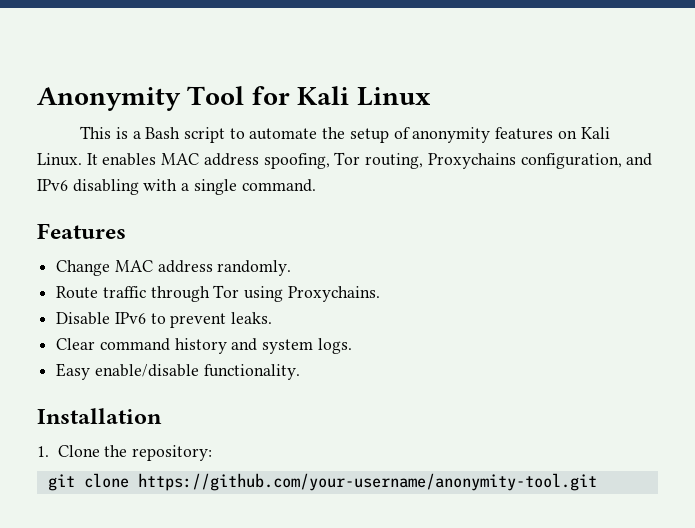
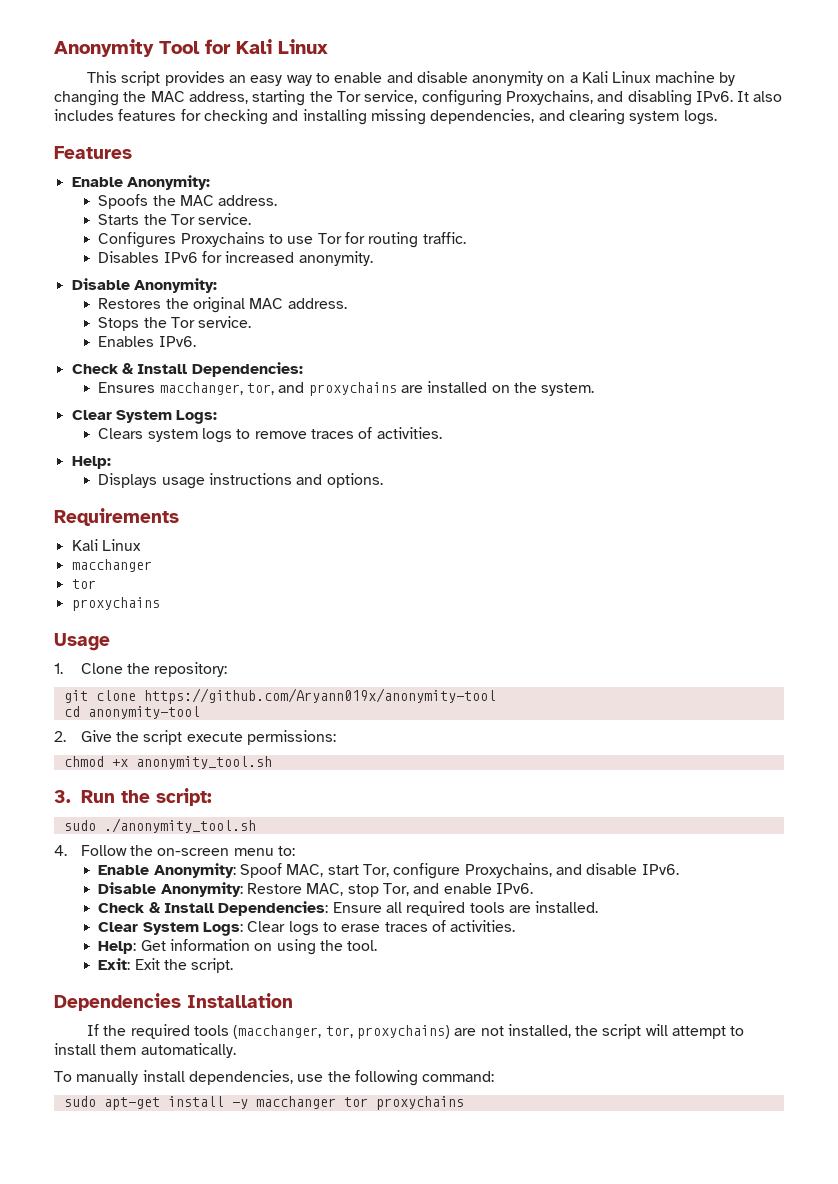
[115,127,610,143] [37,152,653,169] [37,179,316,195] [37,223,126,239] [56,260,292,276] [56,285,380,302] [56,312,273,328] [56,338,352,354] [56,363,300,380] [37,408,162,424] is a Bash script to automate the setup of anonymity features on Kali Linux. It enables MAC address spoofing, Tor routing, Proxychains configuration, and IPv6 disabling with a single command. // Features // Change MAC address randomly. // Route traffic through Tor using Proxychains. // Disable IPv6 to prevent leaks. // Clear command history and system logs. // Easy enable/disable functionality. // Installation -> [121,71,736,86] [54,90,783,106] [54,109,717,125] [54,146,132,159] [71,175,210,190] [98,194,278,209] [98,213,252,225] [98,232,466,248] [98,251,373,266] [71,278,217,293] [98,297,347,313] [98,316,252,331] [98,336,196,347] [71,362,303,377] [98,381,595,396] [71,410,218,424] [98,427,442,443] [71,456,111,469] [98,473,383,489] [54,508,179,526] [71,539,141,551] [71,559,152,572] [71,579,96,589] [71,597,160,611] [54,633,110,651] script provides an easy way to enable and disable anonymity on a Kali Linux machine by changing the MAC address, starting the Tor service, configuring Proxychains, and disabling IPv6. It also includes features for checking and installing missing dependencies, and clearing system logs. // Features // Enable Anonymity: // Spoofs the MAC address. // Starts the Tor service. // Configures Proxychains to use Tor for routing traffic. // Disables IPv6 for increased anonymity. // Disable Anonymity: // Restores the original MAC address. // Stops the Tor service. // Enables IPv6. // Check & Install Dependencies: // Ensures macchanger, tor, and proxychains are installed on the system. // Clear System Logs: // Clears system logs to remove traces of activities. // Help: // Displays usage instructions and options. // Requirements // Kali Linux // macchanger // tor // proxychains // Usage
[137,473,597,491] https://github.com/your-username/anonymity-tool.git -> [143,688,496,704] [63,706,200,719] [54,730,336,745] [63,756,272,769] [54,788,212,806] [63,818,256,833] [54,845,295,856] [98,863,679,879] [98,882,533,897] [98,901,599,916] [98,920,516,936] [98,939,378,955] [98,958,234,973] [54,993,293,1011] [86,1024,745,1039] [54,1043,236,1058] [54,1070,495,1086] [63,1096,464,1110] https://github.com/Aryann019x/anonymity-tool // cd anonymity-tool // 2. Give the script execute permissions: // chmod +x anonymity_tool.sh // 3. Run the script: // sudo ./anonymity_tool.sh // 4. Follow the on-screen menu to: // Enable Anonymity: Spoof MAC, start Tor, configure Proxychains, and disable IPv6. // Disable Anonymity: Restore MAC, stop Tor, and enable IPv6. // Check & Install Dependencies: Ensure all required tools are installed. // Clear System Logs: Clear logs to erase traces of activities. // Help: Get information on using the tool. // Exit: Exit the script. // Dependencies Installation // If the required tools (macchanger, tor, proxychains) are not installed, the script will attempt to install them automatically. // To manually install dependencies, use the following command: // sudo apt-get install -y macchanger tor proxychains

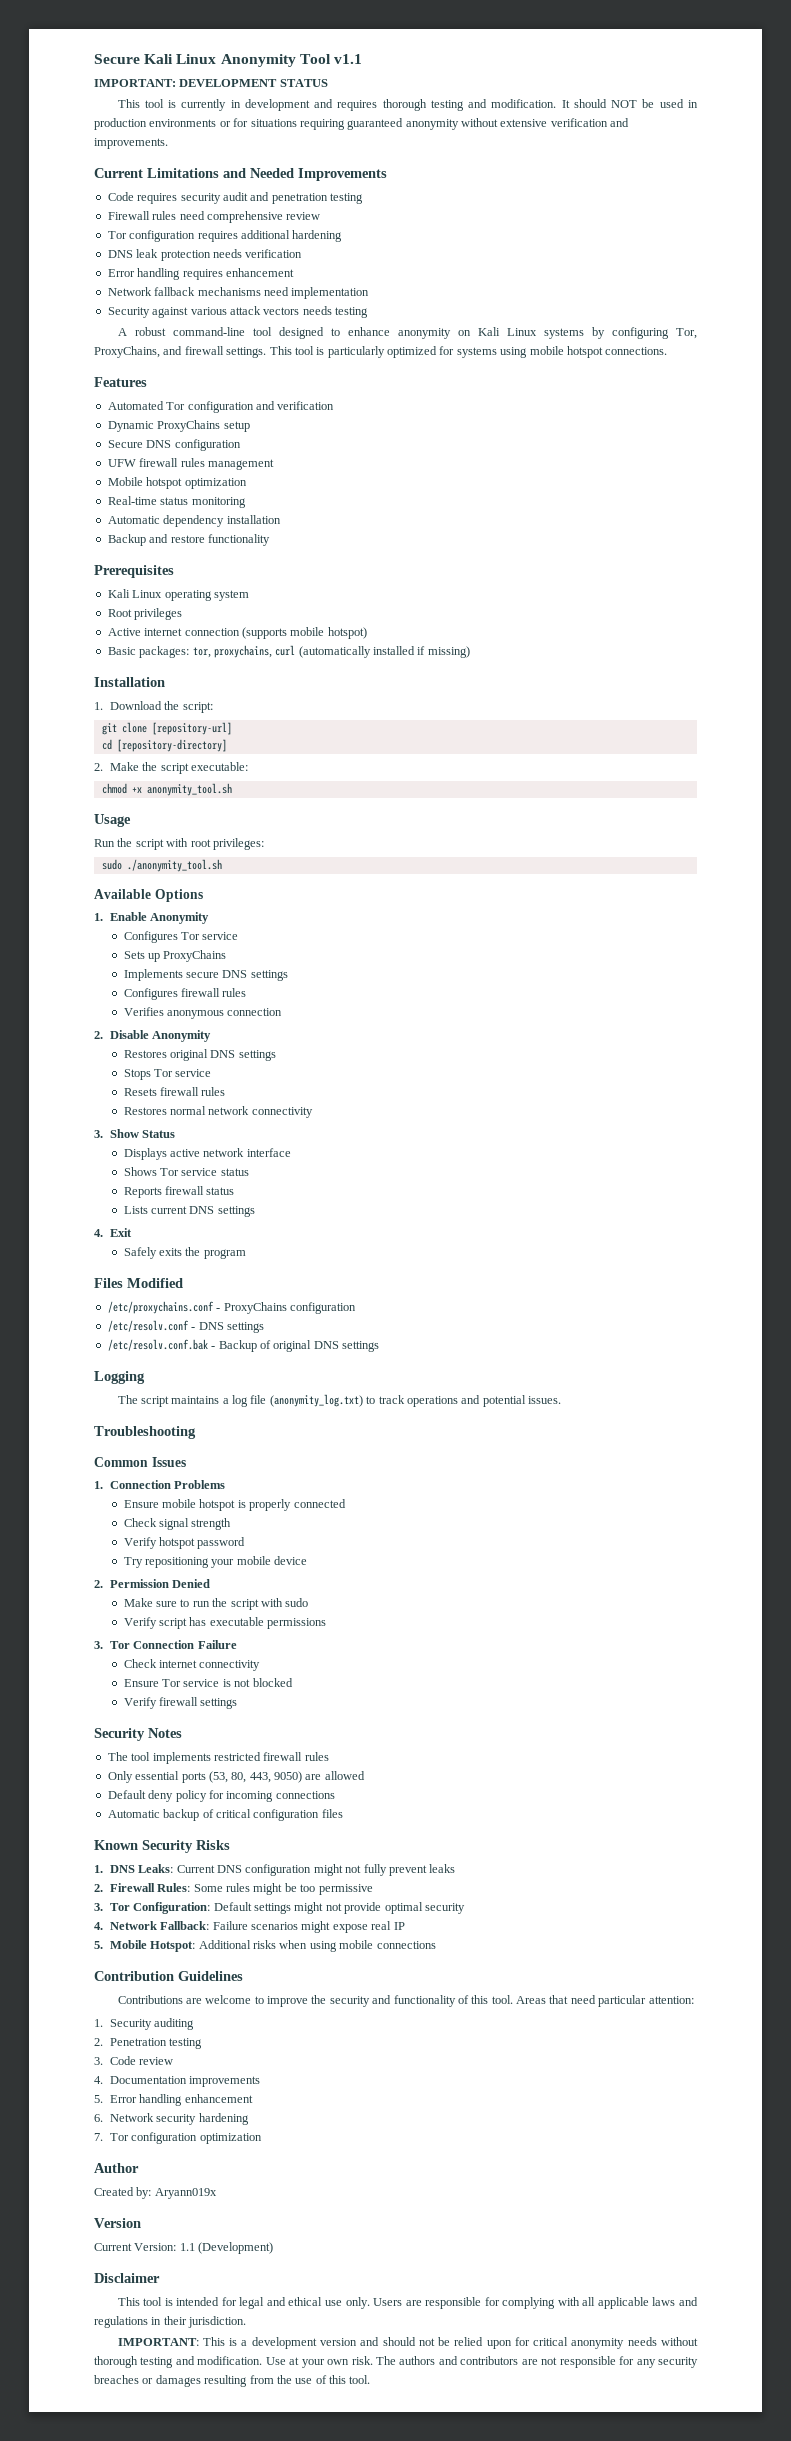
[54,39,328,57] [86,71,736,86] [54,90,783,106] [54,109,717,125] [54,146,132,159] [71,175,210,190] [98,194,278,209] [98,213,252,225] [98,232,466,248] [98,251,373,266] [71,278,217,293] [98,297,347,313] [98,316,252,331] [98,336,196,347] [71,362,303,377] [98,381,595,396] [71,410,218,424] [98,427,442,443] [71,456,111,469] [98,473,383,489] [54,508,179,526] [71,539,141,551] [71,559,152,572] [71,579,96,589] [71,597,160,611] [54,633,110,651] [54,662,228,677] Anonymity Tool for Kali Linux // This script provides an easy way to enable and disable anonymity on a Kali Linux machine by changing the MAC address, starting the Tor service, configuring Proxychains, and disabling IPv6. It also includes features for checking and installing missing dependencies, and clearing system logs. // Features // Enable Anonymity: // Spoofs the MAC address. // Starts the Tor service. // Configures Proxychains to use Tor for routing traffic. // Disables IPv6 for increased anonymity. // Disable Anonymity: // Restores the original MAC address. // Stops the Tor service. // Enables IPv6. // Check & Install Dependencies: // Ensures macchanger, tor, and proxychains are installed on the system. // Clear System Logs: // Clears system logs to remove traces of activities. // Help: // Displays usage instructions and options. // Requirements // Kali Linux // macchanger // tor // proxychains // Usage // 1. Clone the repository: -> [94,54,362,67] [94,79,328,87] [117,99,698,111] [94,118,630,130] [94,138,168,149] [94,168,387,181] [107,192,363,204] [107,211,321,223] [107,230,343,242] [107,249,303,261] [107,268,294,280] [107,287,370,299] [107,306,368,318] [117,327,697,339] [94,346,668,358] [94,377,147,387] [107,401,335,413] [107,420,250,432] [107,439,241,451] [107,458,274,470] [107,477,247,489] [107,496,246,508] [107,515,281,527] [107,534,270,546] [94,565,174,578] [107,589,249,601] [107,608,183,620] [107,627,367,639] [107,645,470,658] [94,677,165,687] [94,701,213,713] Secure Kali Linux Anonymity Tool v1.1 // IMPORTANT: DEVELOPMENT STATUS // This tool is currently in development and requires thorough testing and modification. It should NOT be used in production environments or for situations requiring guaranteed anonymity without extensive verification and improvements. // Current Limitations and Needed Improvements // Code requires security audit and penetration testing // Firewall rules need comprehensive review // Tor configuration requires additional hardening // DNS leak protection needs verification // Error handling requires enhancement // Network fallback mechanisms need implementation // Security against various attack vectors needs testing // A robust command-line tool designed to enhance anonymity on Kali Linux systems by configuring Tor, ProxyChains, and firewall settings. This tool is particularly optimized for systems using mobile hotspot connections. // Features // Automated Tor configuration and verification // Dynamic ProxyChains setup // Secure DNS configuration // UFW firewall rules management // Mobile hotspot optimization // Real-time status monitoring // Automatic dependency installation // Backup and restore functionality // Prerequisites // Kali Linux operating system // Root privileges // Active internet connection (supports mobile hotspot) // Basic packages: tor, proxychains, curl (automatically installed if missing) // Installation // 1. Download the script:
[143,688,496,704] https://github.com/Aryann019x/anonymity-tool -> [151,722,232,735] [repository-url]
[87,706,200,719] [54,730,336,745] anonymity-tool // 2. Give the script execute permissions: -> [116,739,227,752] [94,762,249,774] [repository-directory] // 2. Make the script executable:
[54,790,71,803] 3. -> [94,814,131,827] Usage //
[155,788,212,806] [63,818,256,833] [54,845,295,856] [98,863,679,879] [98,882,533,897] [98,901,599,916] [98,920,516,936] [98,939,378,955] [98,958,234,973] [54,993,293,1011] [86,1024,745,1039] [54,1043,236,1058] [54,1070,495,1086] [63,1096,464,1110] script: // sudo ./anonymity_tool.sh // 4. Follow the on-screen menu to: // Enable Anonymity: Spoof MAC, start Tor, configure Proxychains, and disable IPv6. // Disable Anonymity: Restore MAC, stop Tor, and enable IPv6. // Check & Install Dependencies: Ensure all required tools are installed. // Clear System Logs: Clear logs to erase traces of activities. // Help: Get information on using the tool. // Exit: Exit the script. // Dependencies Installation // If the required tools (macchanger, tor, proxychains) are not installed, the script will attempt to install them automatically. // To manually install dependencies, use the following command: // sudo apt-get install -y macchanger tor proxychains -> [135,838,264,850] [101,859,222,872] [94,889,203,902] [94,912,210,924] [123,931,239,943] [123,950,227,962] [123,969,288,981] [123,988,247,1000] [123,1007,283,1019] [94,1030,212,1042] [123,1049,276,1061] [123,1069,212,1080] [123,1087,226,1096] [123,1106,313,1118] [94,1129,176,1138] [123,1148,291,1160] [123,1167,249,1176] [123,1186,235,1198] [123,1206,255,1217] [94,1228,132,1237] [123,1247,246,1259] [94,1278,183,1288] [107,1301,356,1314] [107,1320,264,1333] [107,1339,379,1352] [94,1371,145,1384] [117,1394,562,1407] [94,1426,196,1439] [94,1457,186,1467] [94,1480,226,1489] [123,1499,346,1511] [123,1518,232,1530] [123,1537,246,1549] [123,1556,308,1568] [94,1579,211,1588] [123,1598,309,1610] [123,1617,327,1629] [94,1640,237,1649] [123,1659,261,1671] [123,1678,293,1687] [123,1697,238,1709] [94,1728,182,1741] [107,1752,329,1764] [107,1771,365,1783] [107,1790,335,1802] [107,1809,343,1821] [94,1840,230,1853] [94,1864,456,1876] [94,1883,373,1895] [94,1902,465,1914] [94,1921,405,1933] [94,1940,436,1952] [94,1971,243,1981] [117,1995,694,2007] [94,2018,195,2030] [94,2038,203,2049] [94,2056,174,2065] [94,2076,261,2087] [94,2094,253,2106] [94,2113,249,2125] [94,2132,262,2144] [94,2163,139,2173] [94,2187,217,2199] [94,2218,141,2228] [94,2242,274,2254] [94,2273,160,2283] [117,2297,699,2309] [94,2316,247,2328] [117,2337,699,2349] [94,2356,699,2368] [94,2375,371,2387] script with root privileges: // sudo ./anonymity_tool.sh // Available Options // 1. Enable Anonymity // Configures Tor service // Sets up ProxyChains // Implements secure DNS settings // Configures firewall rules // Verifies anonymous connection // 2. Disable Anonymity // Restores original DNS settings // Stops Tor service // Resets firewall rules // Restores normal network connectivity // 3. Show Status // Displays active network interface // Shows Tor service status // Reports firewall status // Lists current DNS settings // 4. Exit // Safely exits the program // Files Modified // /etc/proxychains.conf - ProxyChains configuration // /etc/resolv.conf - DNS settings // /etc/resolv.conf.bak - Backup of original DNS settings // Logging // The script maintains a log file (anonymity_log.txt) to track operations and potential issues. // Troubleshooting // Common Issues // 1. Connection Problems // Ensure mobile hotspot is properly connected // Check signal strength // Verify hotspot password // Try repositioning your mobile device // 2. Permission Denied // Make sure to run the script with sudo // Verify script has executable permissions // 3. Tor Connection Failure // Check internet connectivity // Ensure Tor service is not blocked // Verify firewall settings // Security Notes // The tool implements restricted firewall rules // Only essential ports (53, 80, 443, 9050) are allowed // Default deny policy for incoming connections // Automatic backup of critical configuration files // Known Security Risks // 1. DNS Leaks: Current DNS configuration might not fully prevent leaks // 2. Firewall Rules: Some rules might be too permissive // 3. Tor Configuration: Default settings might not provide optimal security // 4. Network Fallback: Failure scenarios might expose real IP // 5. Mobile Hotspot: Additional risks when using mobile connections // Contribution Guidelines // Contributions are welcome to improve the security and functionality of this tool. Areas that need particular attention: // 1. Security auditing // 2. Penetration testing // 3. Code review // 4. Documentation improvements // 5. Error handling enhancement // 6. Network security hardening // 7. Tor configuration optimization // Author // Created by: Aryann019x // Version // Current Version: 1.1 (Development) // Disclaimer // This tool is intended for legal and ethical use only. Users are responsible for complying with all applicable laws and regulations in their jurisdiction. // IMPORTANT: This is a development version and should not be relied upon for critical anonymity needs without thorough testing and modification. Use at your own risk. The authors and contributors are not responsible for any security breaches or damages resulting from the use of this tool.

